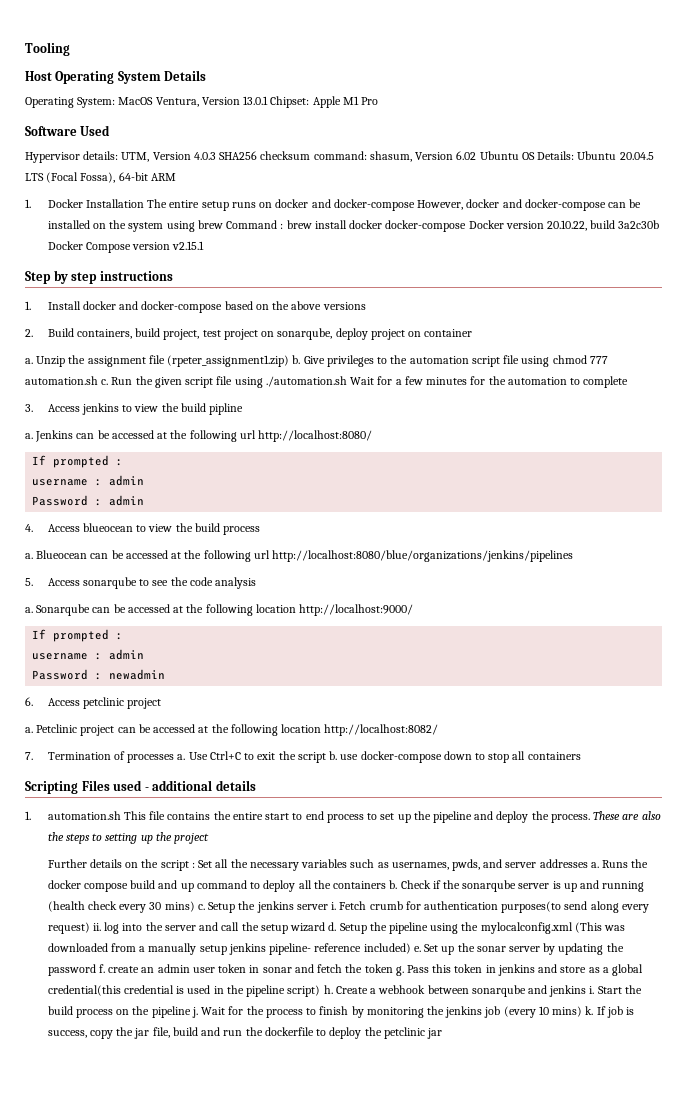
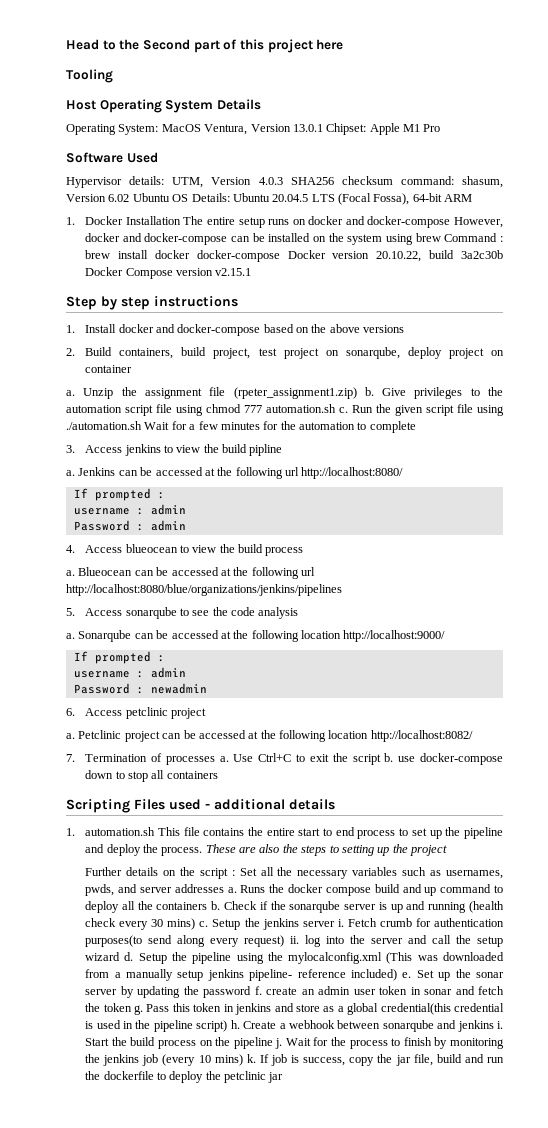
(25, 49) none -> [66,39,344,53] Head to the Second part of this project here //

